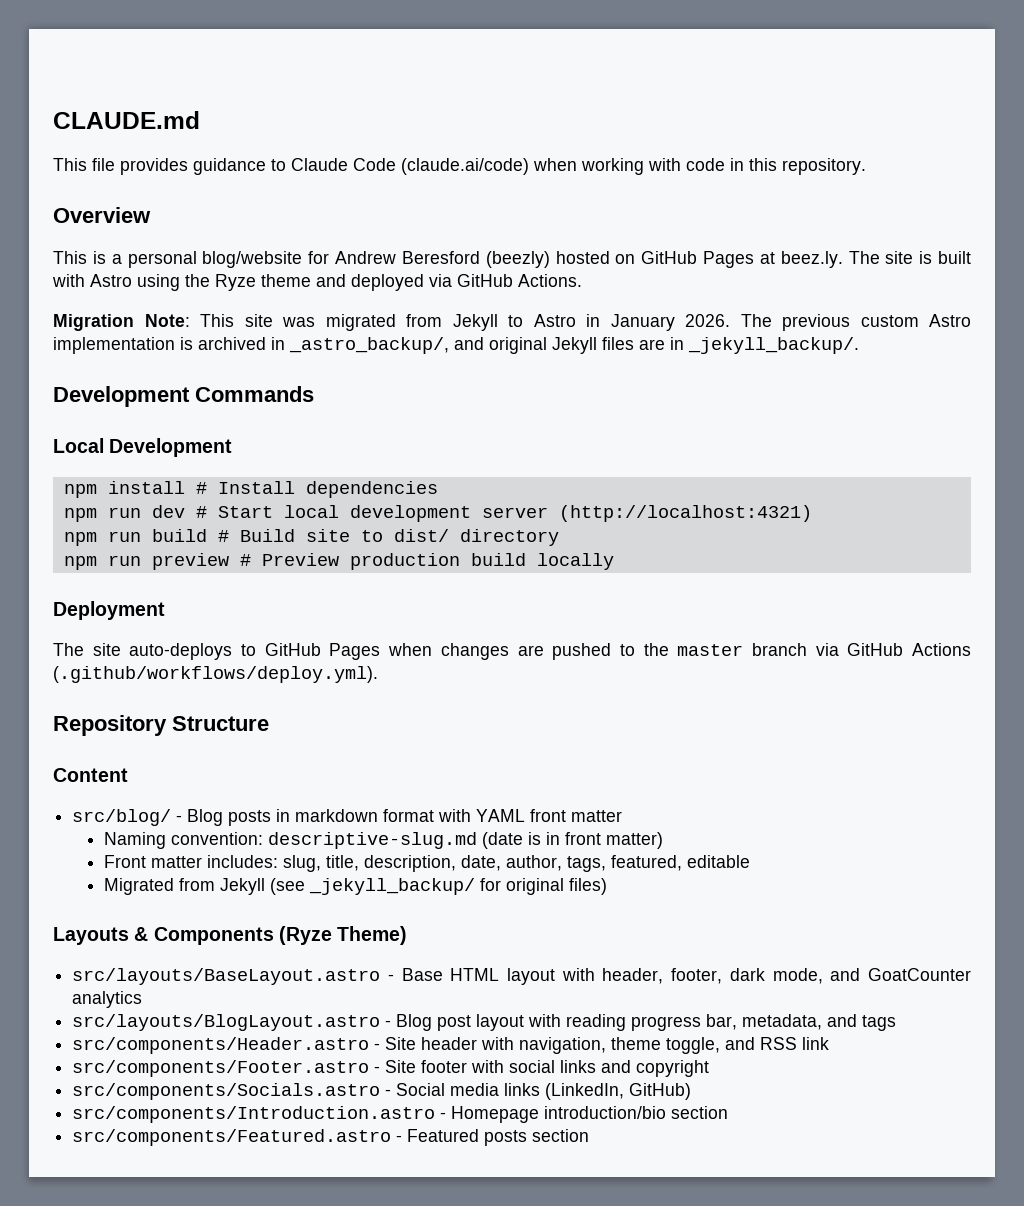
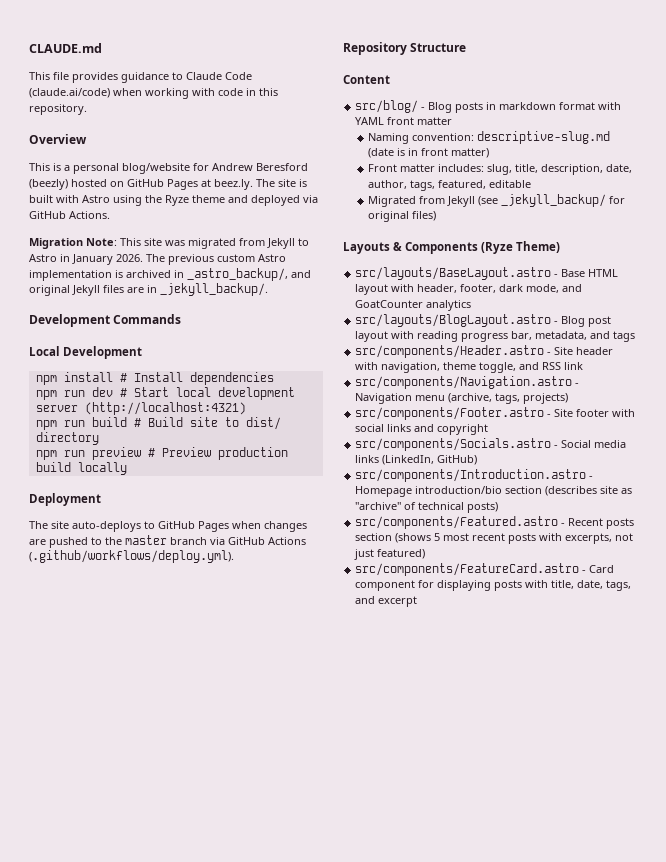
(830, 1043) none -> [355,376,580,389] [355,393,569,404] // src/components/Navigation.astro - Navigation menu (archive, tags, projects)
(729, 1112) none -> [545,486,633,496] [355,502,499,513] (describes site as "archive" of technical posts)
[407,1129,480,1142] Featured -> [568,518,604,526] Recent
(590, 1135) none -> [395,533,634,544] [354,549,426,560] [355,563,615,576] [355,580,632,591] [355,596,418,607] (shows 5 most recent posts with excerpts, not just featured) // src/components/FeatureCard.astro - Card component for displaying posts with title, date, tags, and excerpt

